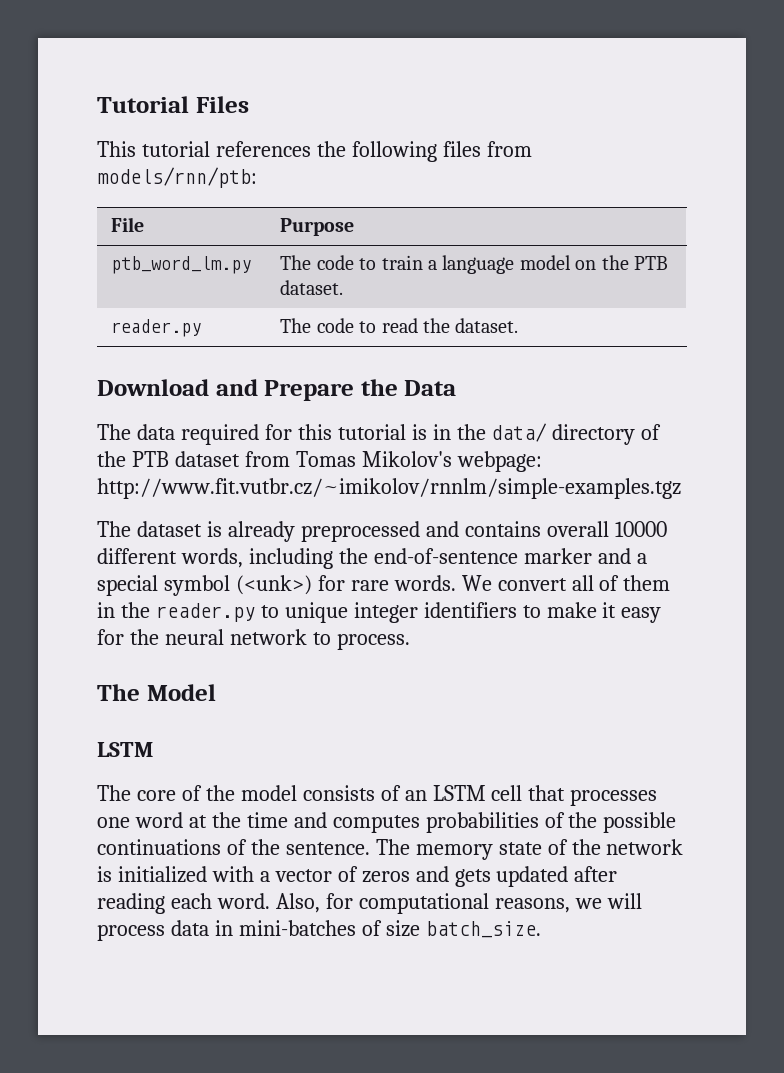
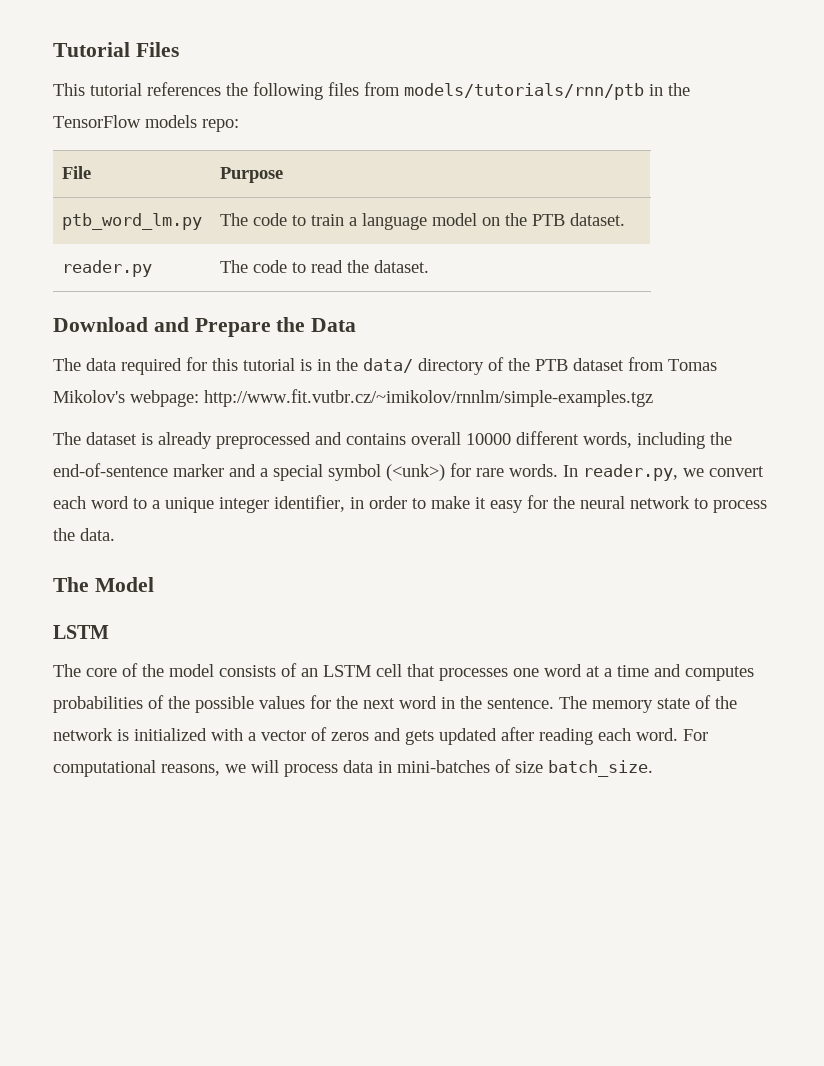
[97,167,257,188] models/rnn/ptb: -> [404,83,690,100] [53,115,239,132] models/tutorials/rnn/ptb in the TensorFlow models repo:
[461,575,671,591] [97,602,517,623] We convert all of them in the reader.py to unique integer identifiers -> [563,464,764,481] [53,495,407,513] In reader.py, we convert each word to a unique integer identifier, in order
[336,633,410,650] process. -> [713,500,767,513] [53,528,115,541] process the data.
[211,812,241,828] the -> [604,668,612,677] a
[97,839,247,855] continuations of -> [259,695,455,709] values for the next word in
[275,893,353,913] Also, for -> [683,729,708,741] For

